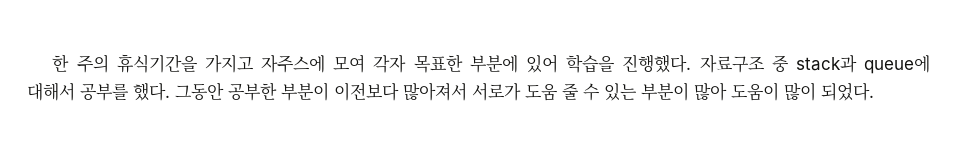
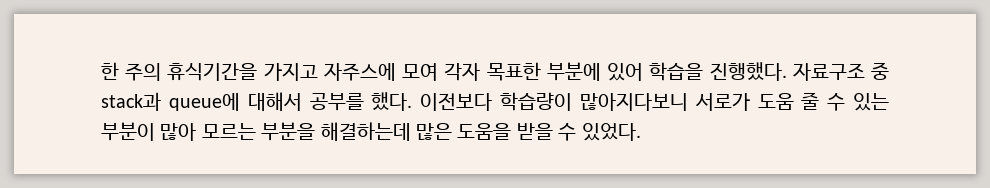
[175,82,467,101] 그동안 공부한 부분이 이전보다 많아져서 -> [420,92,688,111] 이전보다 학습량이 많아지다보니
[731,82,874,101] 도움이 많이 되었다. -> [201,122,641,141] 모르는 부분을 해결하는데 많은 도움을 받을 수 있었다.

